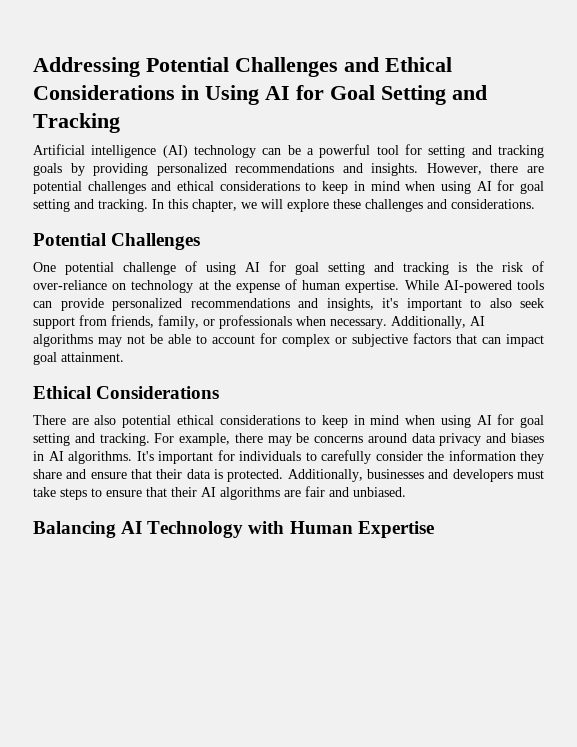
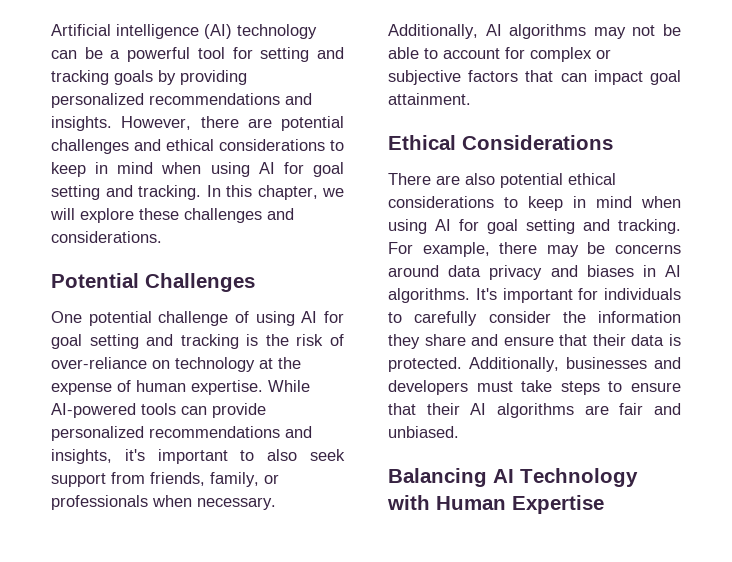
[33,57,452,77] [33,85,487,105] [33,113,120,133] Addressing Potential Challenges and Ethical Considerations in Using AI for Goal Setting and Tracking // -> (51, 30) none

